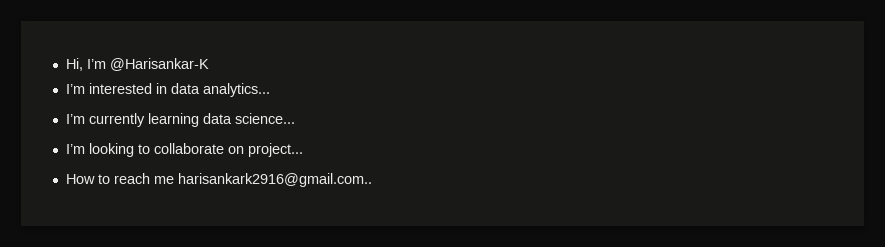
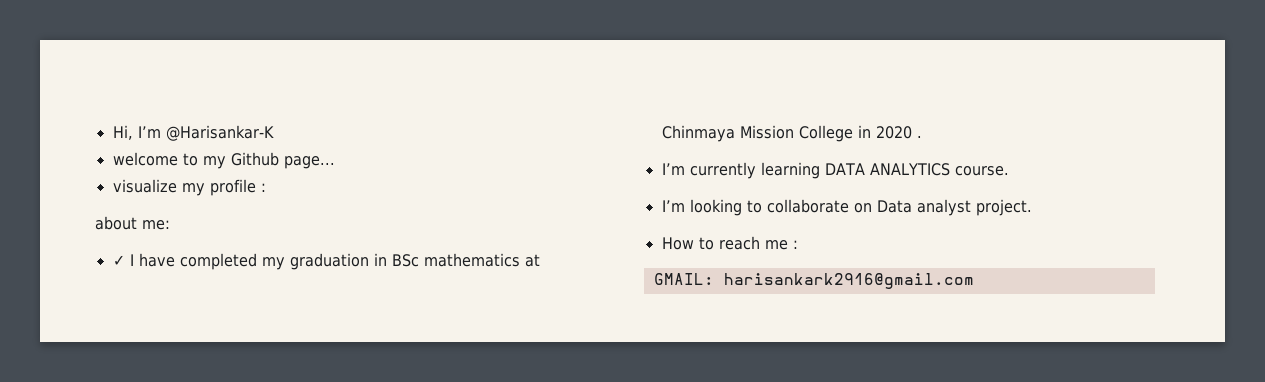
[65,83,270,97] I’m interested in data analytics... -> [112,152,335,169] [112,179,266,196] [95,216,170,230] [112,253,540,270] [661,125,922,142] welcome to my Github page... // visualize my profile : // about me: // ✓ I have completed my graduation in BSc mathematics at Chinmaya Mission College in 2020 .
[202,113,295,124] data science... -> [824,163,1009,176] DATA ANALYTICS course.
[247,143,303,157] project... -> [876,199,1032,216] Data analyst project.
[177,173,372,187] harisankark2916@gmail.com.. -> [792,240,798,249] [653,273,974,289] : // GMAIL: harisankark2916@gmail.com

